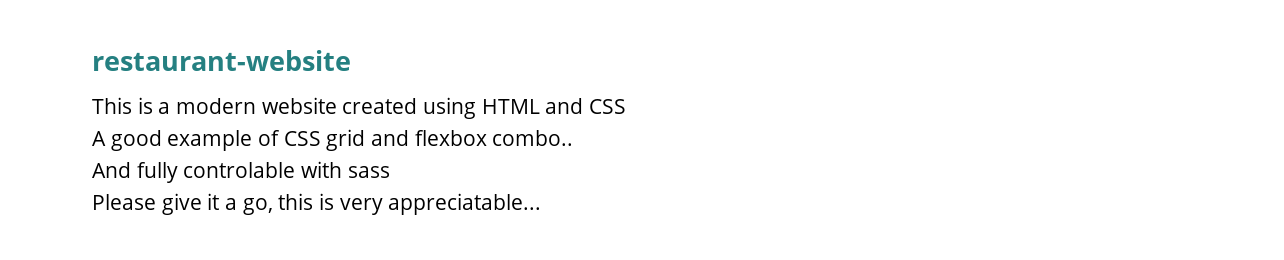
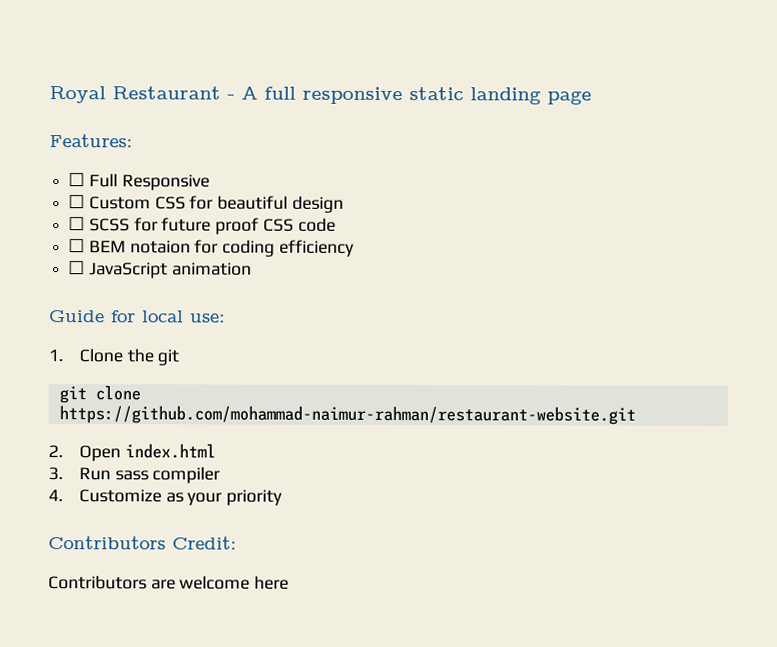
[92,50,351,71] [92,97,627,119] [92,129,574,151] [92,161,390,183] [92,193,542,215] restaurant-website // This is a modern website created using HTML and CSS // A good example of CSS grid and flexbox combo.. // And fully controlable with sass // Please give it a go, this is very appreciatable... -> [49,86,592,105] [49,134,133,148] [68,172,210,191] [68,194,344,213] [68,216,336,235] [68,238,354,257] [68,260,252,279] [49,310,226,323] [48,348,180,366] [58,385,141,404] [58,405,636,425] [48,443,216,462] [48,466,221,484] [48,489,283,506] [48,536,237,550] [48,575,290,590] Royal Restaurant - A full responsive static landing page // Features: // ☐ Full Responsive // ☐ Custom CSS for beautiful design // ☐ SCSS for future proof CSS code // ☐ BEM notaion for coding efficiency // ☐ JavaScript animation // Guide for local use: // 1. Clone the git // git clone https://github.com/mohammad-naimur-rahman/restaurant-website.git // 2. Open index.html // 3. Run sass compiler // 4. Customize as your priority // Contributors Credit: // Contributors are welcome here

